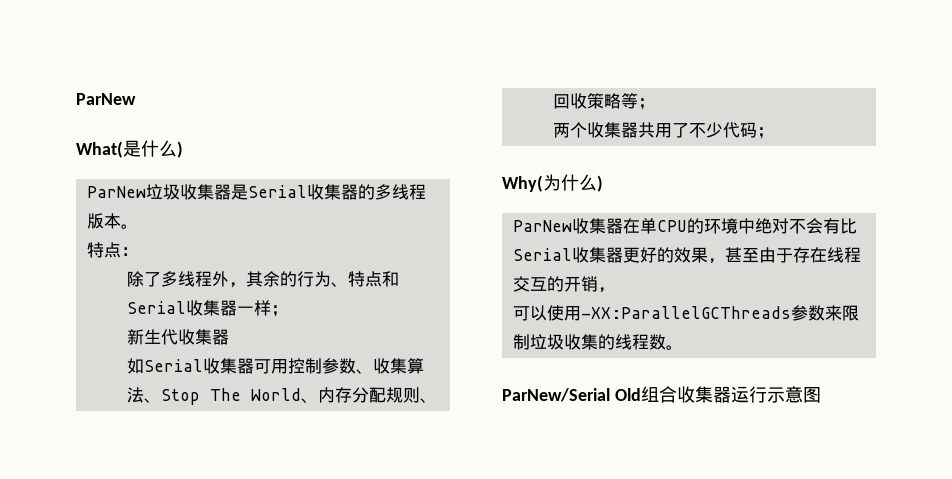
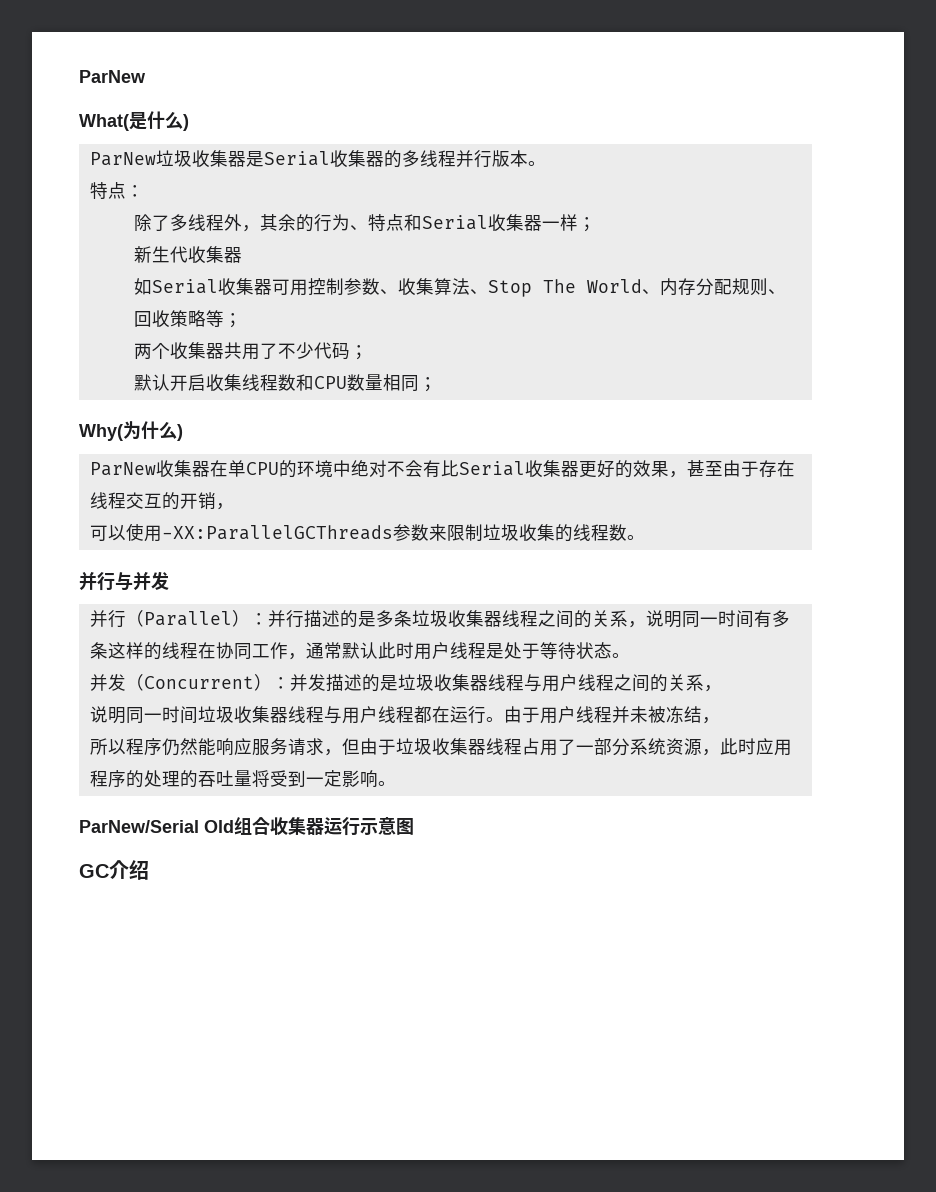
(426, 192) none -> [455,150,492,168] 并行
(774, 133) none -> [133,374,437,392] // 默认开启收集线程数和CPU数量相同；
(683, 347) none -> [79,571,169,591] [89,610,790,628] [89,642,630,660] [89,674,722,692] [89,706,720,724] [89,738,792,756] [89,770,396,788] // 并行与并发 // 并行（Parallel）：并行描述的是多条垃圾收集器线程之间的关系，说明同一时间有多条这样的线程在协同工作，通常默认此时用户线程是处于等待状态。 // 并发（Concurrent）：并发描述的是垃圾收集器线程与用户线程之间的关系， // 说明同一时间垃圾收集器线程与用户线程都在运行。由于用户线程并未被冻结， // 所以程序仍然能响应服务请求，但由于垃圾收集器线程占用了一部分系统资源，此时应用程序的处理的吞吐量将受到一定影响。
(821, 395) none -> [79,860,149,880] // GC介绍

